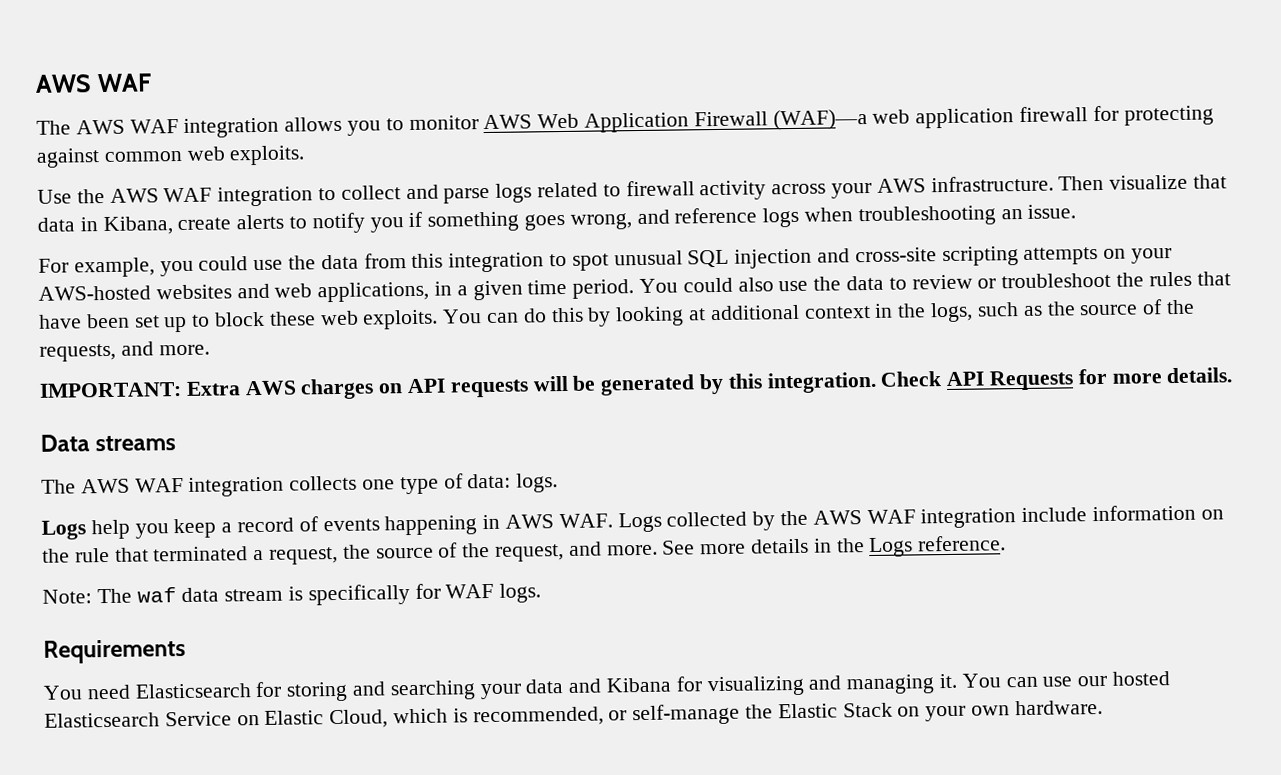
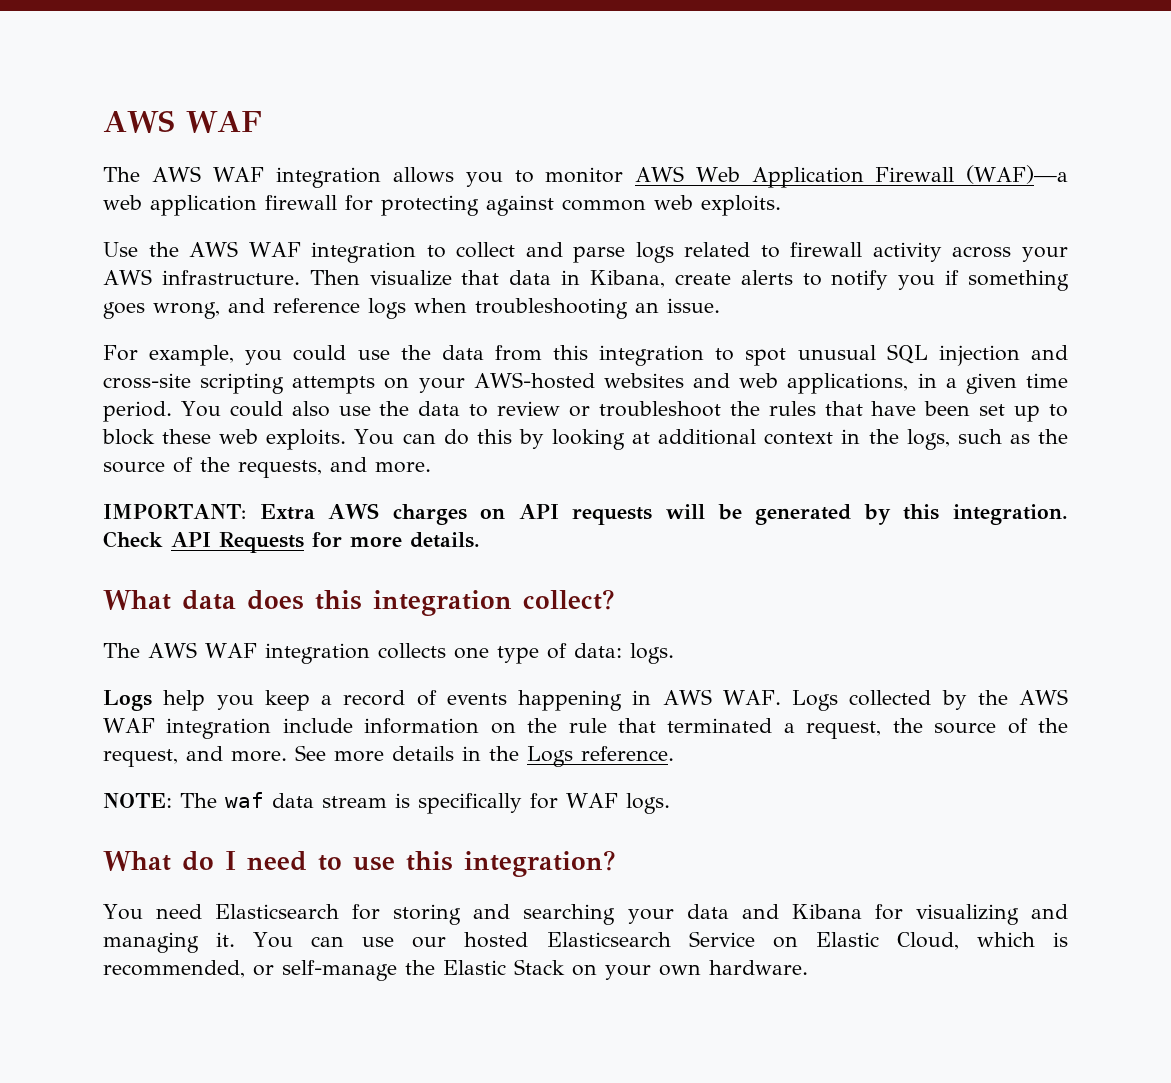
[40,434,177,452] Data streams -> [103,589,615,616] What data does this integration collect?
[42,589,92,604] Note: -> [103,793,172,808] NOTE:
[43,638,186,664] Requirements -> [103,850,616,877] What do I need to use this integration?

